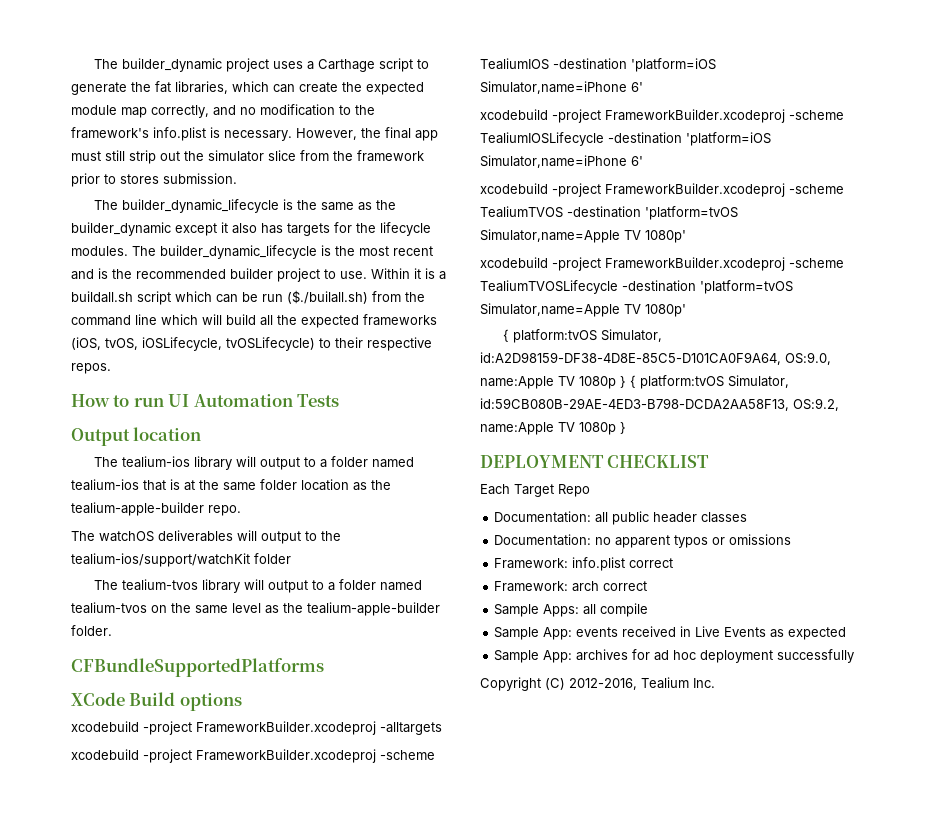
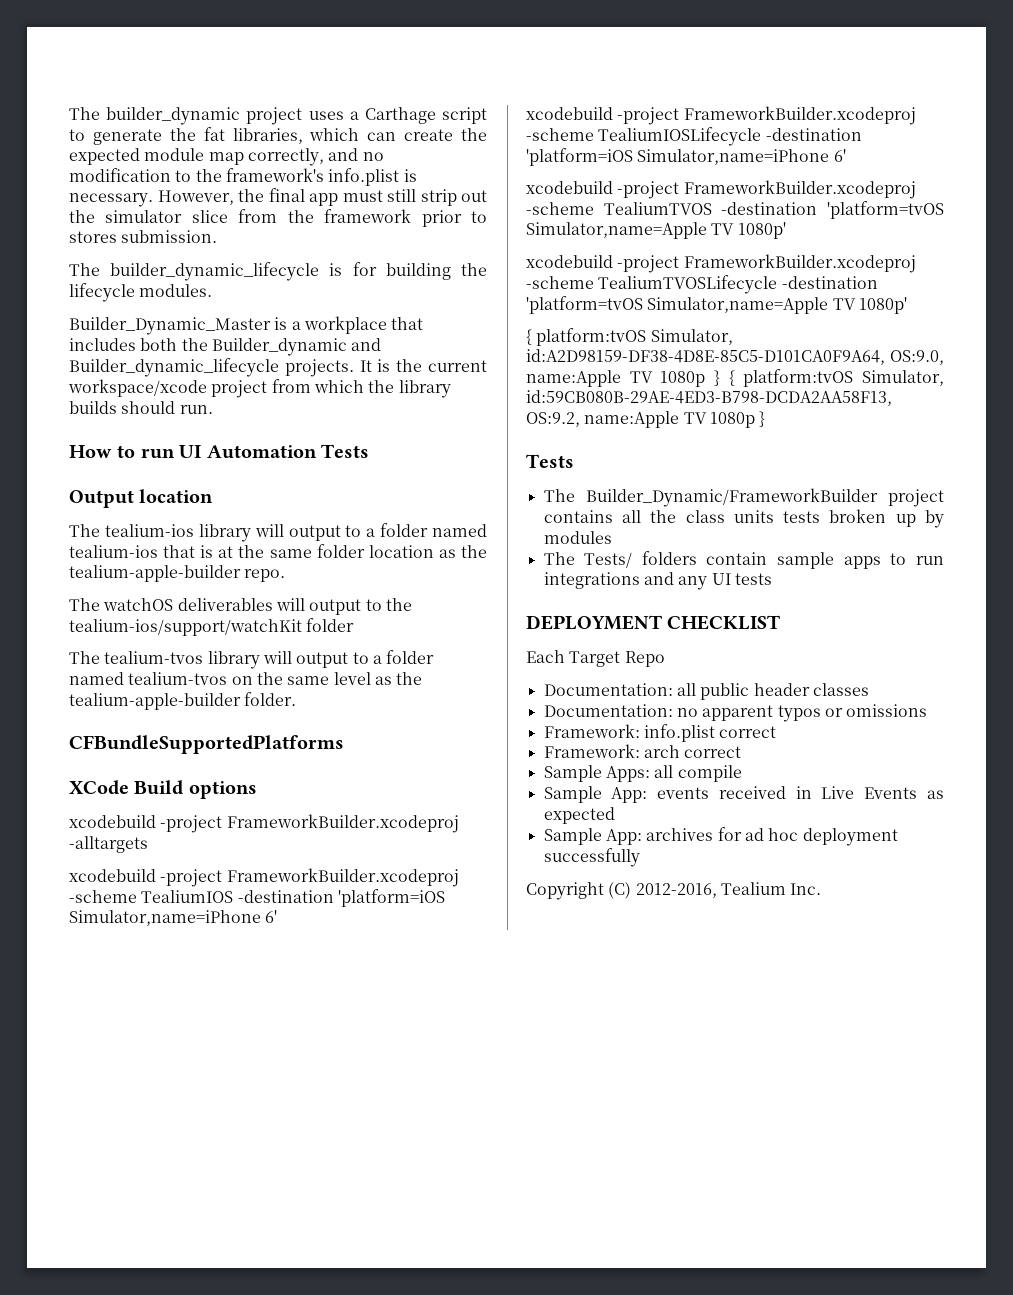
[296,200,396,211] [71,222,431,236] [71,245,433,259] [71,268,446,282] [71,290,425,305] [71,314,437,328] [71,337,432,351] [71,363,111,374] the same as the builder_dynamic except it also has targets for the lifecycle modules. The builder_dynamic_lifecycle is the most recent and is the recommended builder project to use. Within it is a buildall.sh script which can be run ($./builall.sh) from the command line which will build all the expected frameworks (iOS, tvOS, iOSLifecycle, tvOSLifecycle) to their respective repos. -> [352,262,487,280] [69,283,213,302] [69,316,424,335] [69,338,382,356] [69,358,487,377] [68,379,451,398] [69,401,213,414] for building the lifecycle modules. // Builder_Dynamic_Master is a workplace that includes both the Builder_dynamic and Builder_dynamic_lifecycle projects. It is the current workspace/xcode project from which the library builds should run.
(626, 428) none -> [526,454,574,468] [543,488,944,507] [543,509,944,528] [543,531,612,544] [543,551,944,569] [543,572,772,590] // Tests // The Builder_Dynamic/FrameworkBuilder project contains all the class units tests broken up by modules // The Tests/ folders contain sample apps to run integrations and any UI tests

